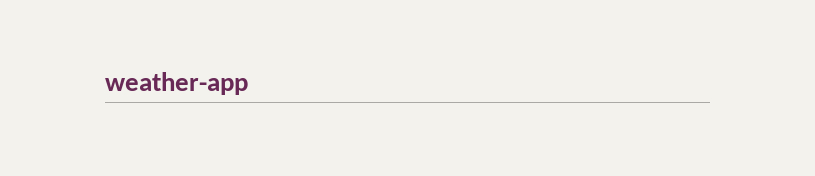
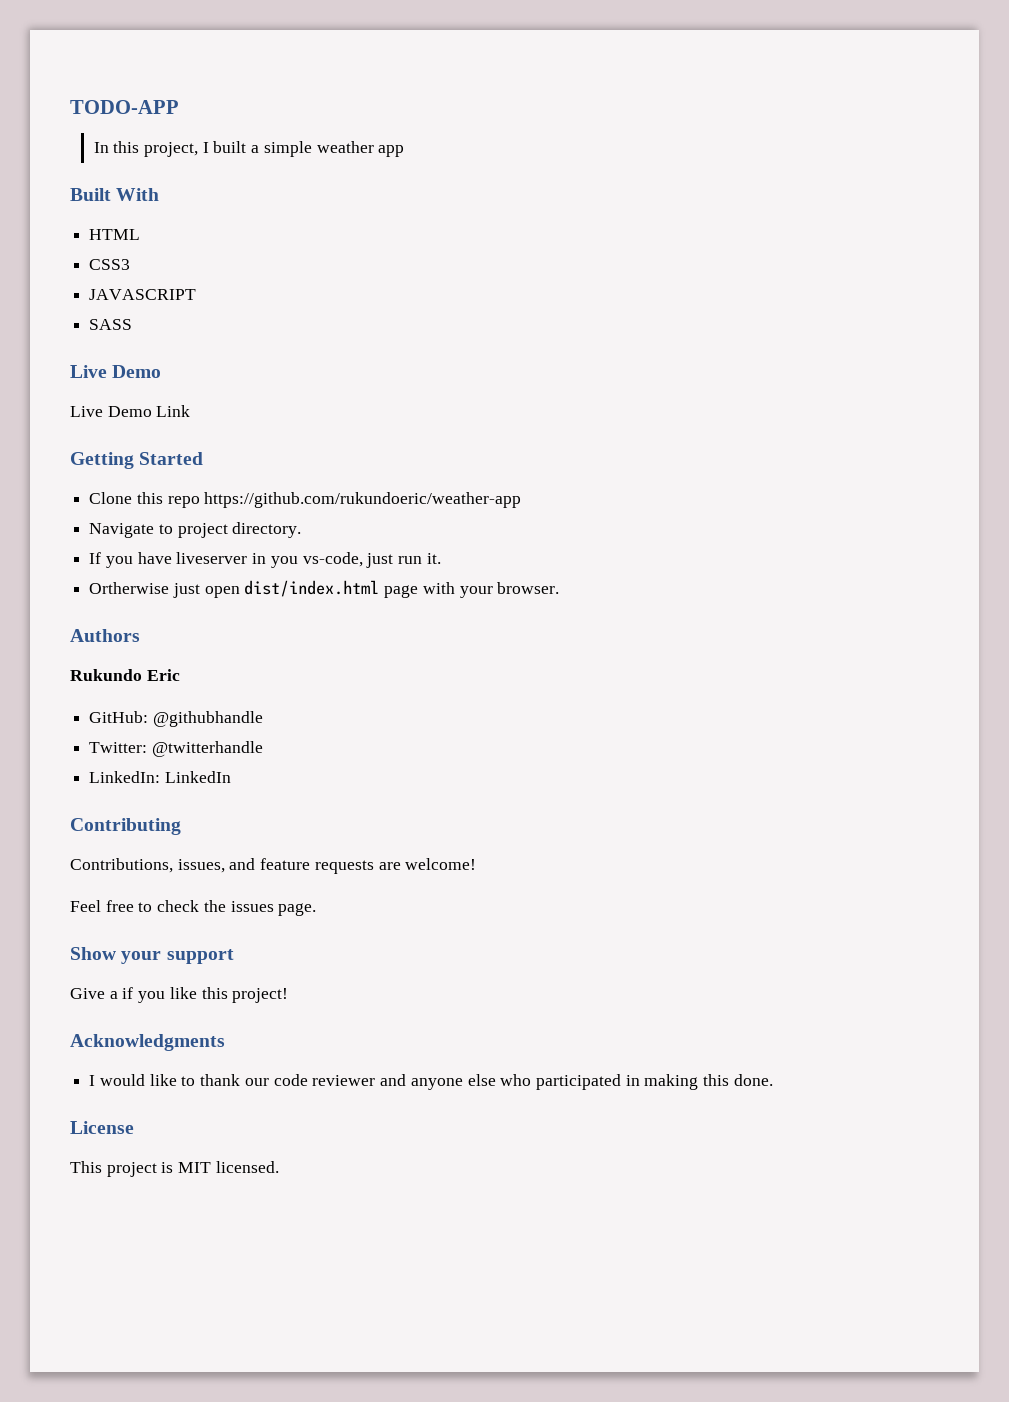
[105,72,248,95] weather-app -> [70,100,179,114] [93,141,405,157] [70,188,160,201] [89,229,141,240] [89,259,131,270] [89,289,197,300] [89,319,133,330] [70,365,162,378] [70,405,191,417] [70,452,204,469] [89,492,522,508] [89,522,302,538] [89,552,441,568] [89,580,560,598] [70,629,140,642] [70,669,180,681] [89,711,263,727] [89,741,263,757] [89,771,231,783] [70,818,181,835] [70,858,477,874] [70,900,317,916] [70,947,234,964] [70,987,289,1003] [70,1034,225,1051] [89,1074,773,1090] [70,1121,134,1134] [70,1161,279,1177] TODO-APP // In this project, I built a simple weather app // Built With // HTML // CSS3 // JAVASCRIPT // SASS // Live Demo // Live Demo Link // Getting Started // Clone this repo https://github.com/rukundoeric/weather-app // Navigate to project directory. // If you have liveserver in you vs-code, just run it. // Ortherwise just open dist/index.html page with your browser. // Authors // Rukundo Eric // GitHub: @githubhandle // Twitter: @twitterhandle // LinkedIn: LinkedIn // Contributing // Contributions, issues, and feature requests are welcome! // Feel free to check the issues page. // Show your support // Give a if you like this project! // Acknowledgments // I would like to thank our code reviewer and anyone else who participated in making this done. // License // This project is MIT licensed.

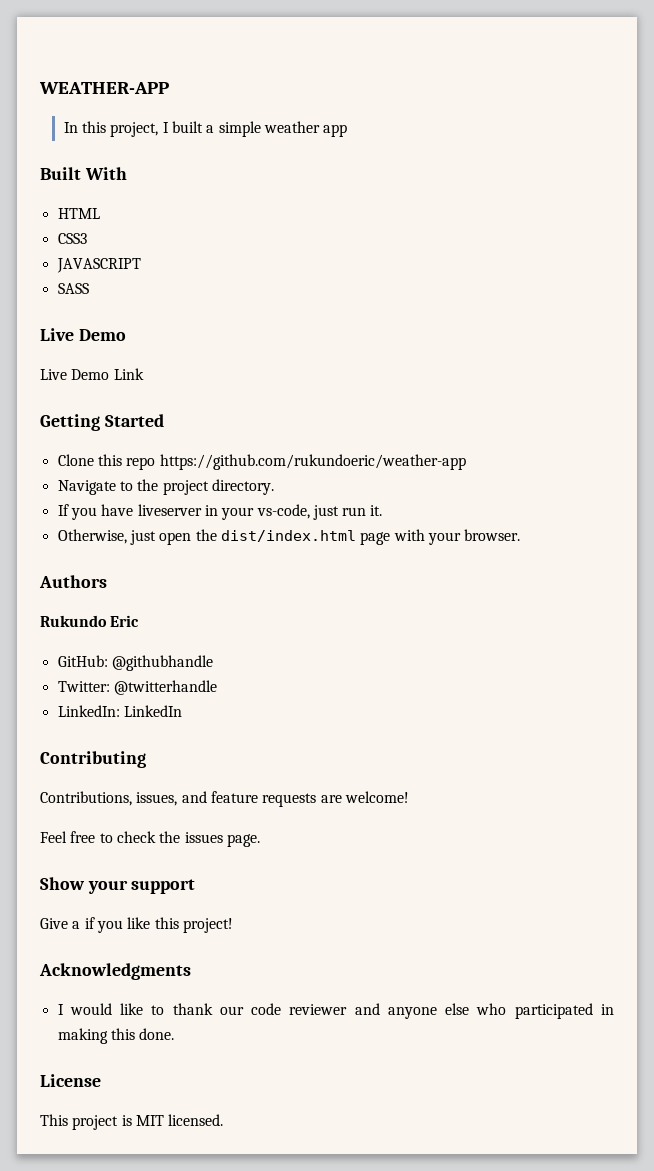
[70,100,179,114] TODO-APP -> [39,82,169,94] WEATHER-APP
(173, 529) none -> [137,479,159,491] the
[270,556,298,568] you -> [221,507,255,520] your
[89,582,170,594] Ortherwise -> [57,529,127,544] Otherwise,
(240, 592) none -> [195,529,217,541] the

